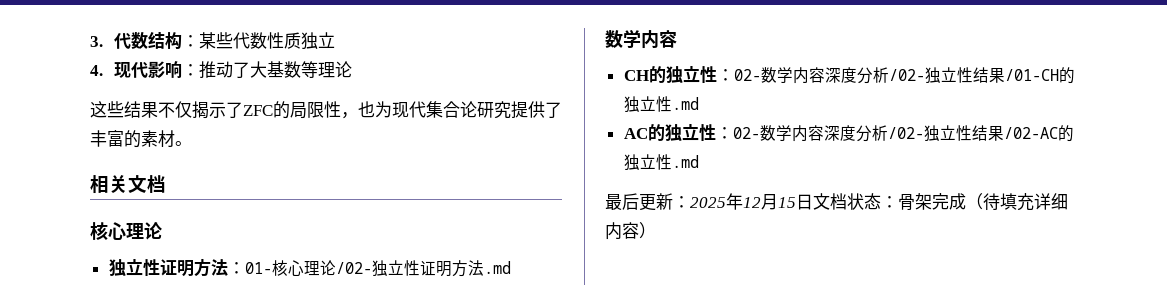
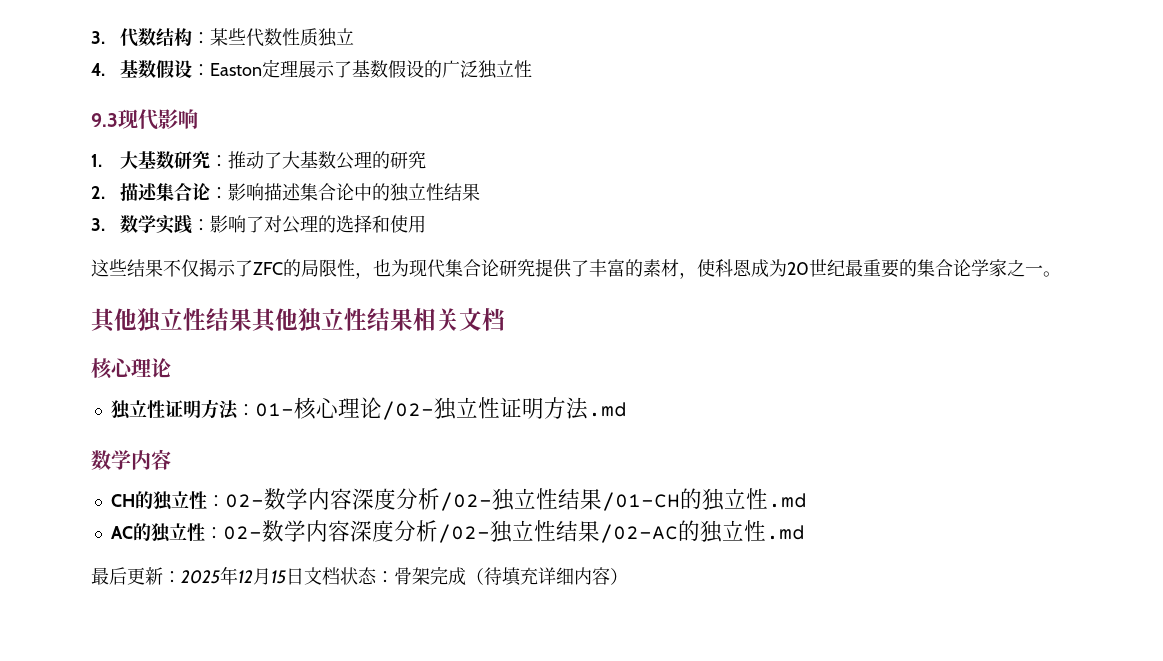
[114,61,353,79] 现代影响：推动了大基数等理论 -> [120,59,533,79] [91,109,198,130] [91,151,427,170] [91,183,481,202] [91,214,427,234] 基数假设：Easton定理展示了基数假设的广泛独立性 // 9.3现代影响 // 1.大基数研究：推动了大基数公理的研究 // 2.描述集合论：影响描述集合论中的独立性结果 // 3.数学实践：影响了对公理的选择和使用
[175,141,192,146] 。 // -> [679,259,1061,279] [91,308,413,333] ，使科恩成为20世纪最重要的集合论学家之一。 // 其他独立性结果其他独立性结果

